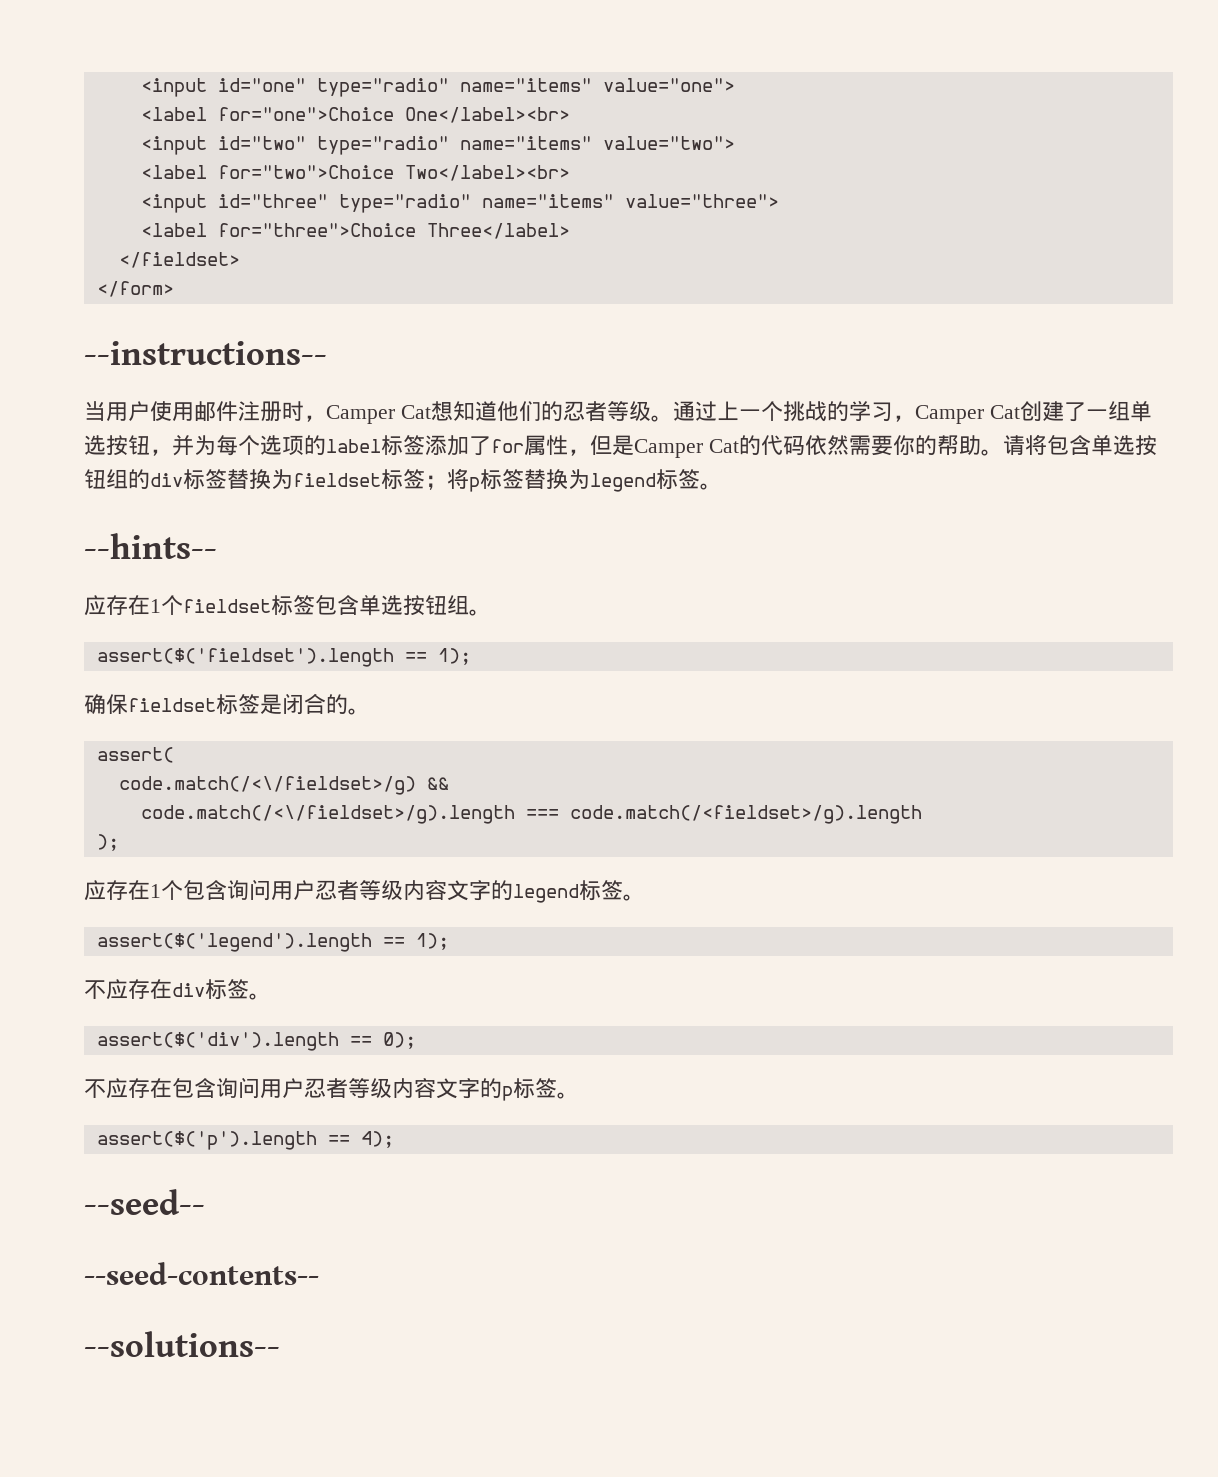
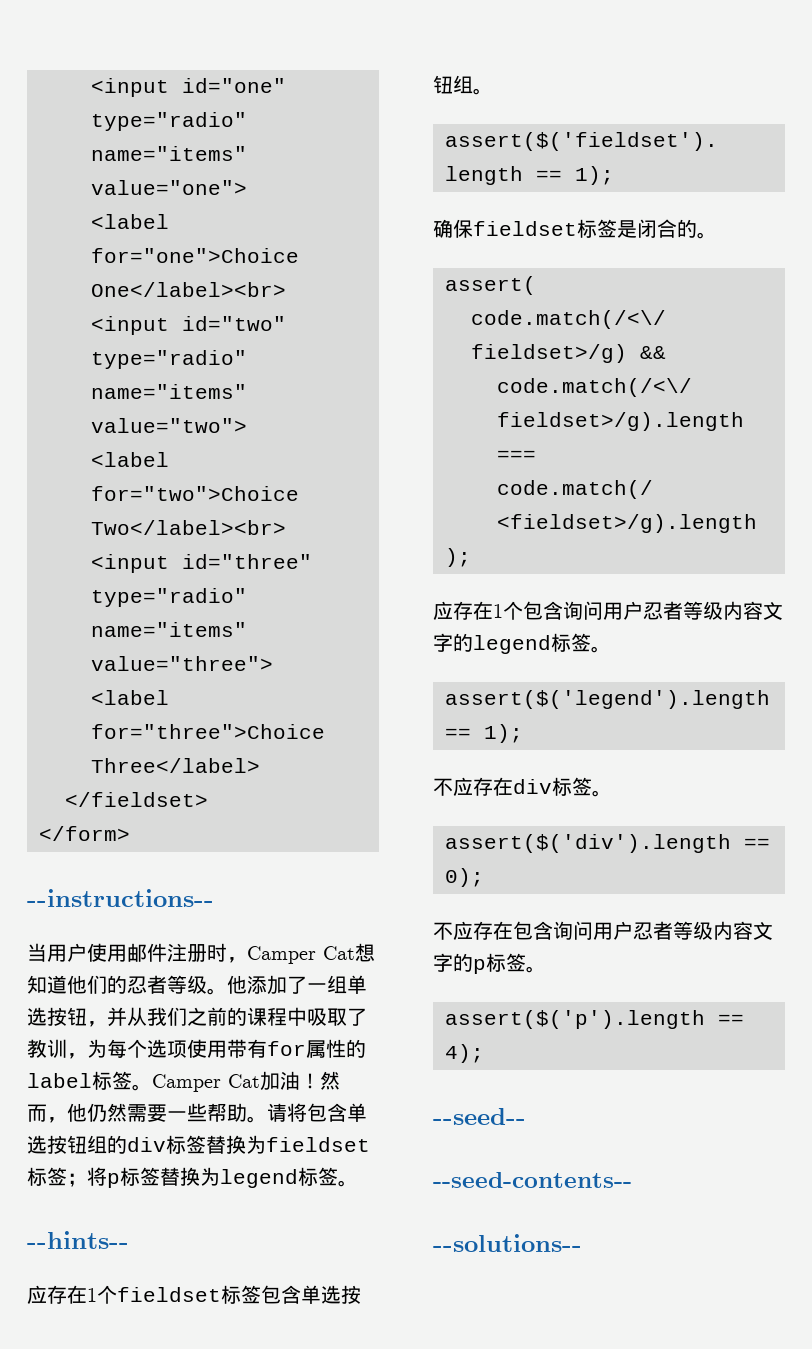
[672,401,1064,424] 通过上一个挑战的学习，Camper Cat创建 -> [227,975,287,995] 他添加
[194,435,937,458] 为每个选项的label标签添加了for属性，但是Camper Cat的代码依然需要你的 -> [127,1007,367,1026] [27,1039,366,1059] [27,1071,340,1092] [27,1103,207,1123] 从我们之前的课程中吸取了教训，为每个选项使用带有for属性的label标签。Camper Cat加油！然而，他仍然需要一些

